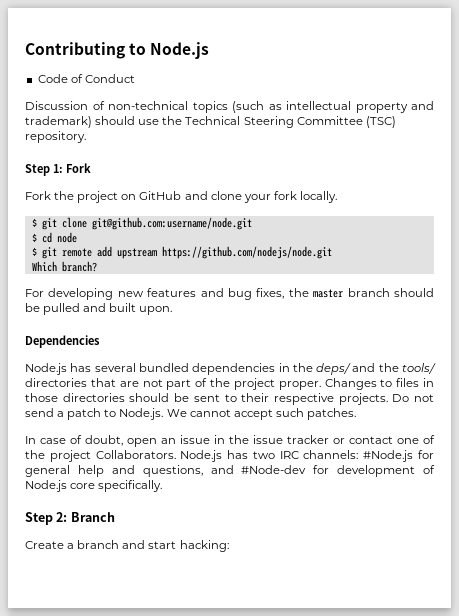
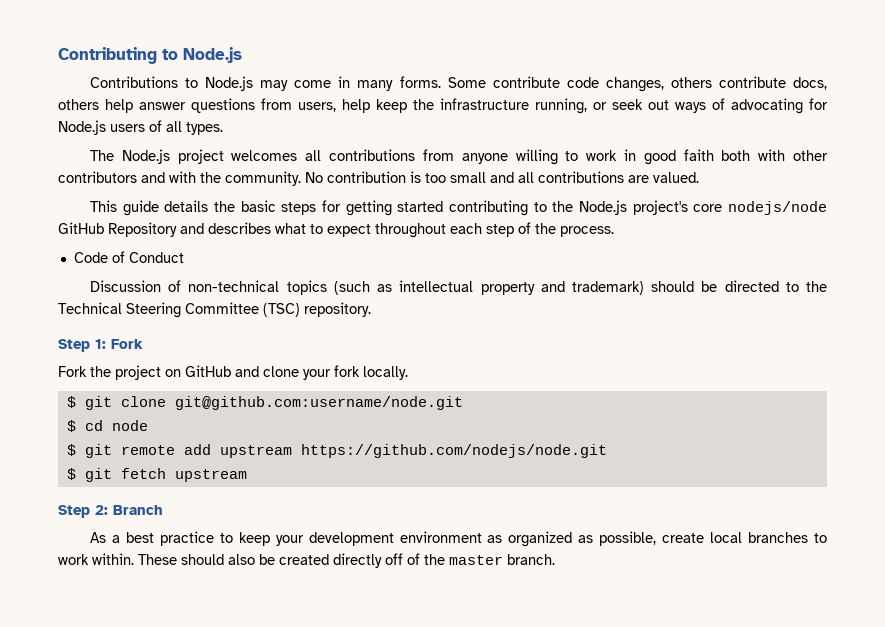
(210, 50) none -> [90,76,827,92] [58,98,828,114] [58,120,223,135] [90,149,829,165] [58,171,699,186] [90,200,827,216] [58,222,614,238] // Contributions to Node.js may come in many forms. Some contribute code changes, others contribute docs, others help answer questions from users, help keep the infrastructure running, or seek out ways of advocating for Node.js users of all types. // The Node.js project welcomes all contributions from anyone willing to work in good faith both with other contributors and with the community. No contribution is too small and all contributions are valued. // This guide details the basic steps for getting started contributing to the Node.js project's core nodejs/node GitHub Repository and describes what to expect throughout each step of the process.
[138,119,160,125] use -> [701,280,799,292] be directed to
[31,261,97,272] [25,288,434,300] [25,303,173,315] [25,335,100,348] [25,363,437,375] [25,378,434,390] [25,393,434,405] [25,408,356,420] [25,435,435,447] [25,450,434,462] [25,465,435,477] [25,480,163,492] [25,512,115,525] [25,540,229,552] Which branch? // For developing new features and bug fixes, the master branch should be pulled and built upon. // Dependencies // Node.js has several bundled dependencies in the deps/ and the tools/ directories that are not part of the project proper. Changes to files in those directories should be sent to their respective projects. Do not send a patch to Node.js. We cannot accept such patches. // In case of doubt, open an issue in the issue tracker or contact one of the project Collaborators. Node.js has two IRC channels: #Node.js for general help and questions, and #Node-dev for development of Node.js core specifically. // Step 2: Branch // Create a branch and start hacking: -> [66,468,247,482] [58,505,163,518] [90,531,828,547] [58,553,555,568] $ git fetch upstream // Step 2: Branch // As a best practice to keep your development environment as organized as possible, create local branches to work within. These should also be created directly off of the master branch.

